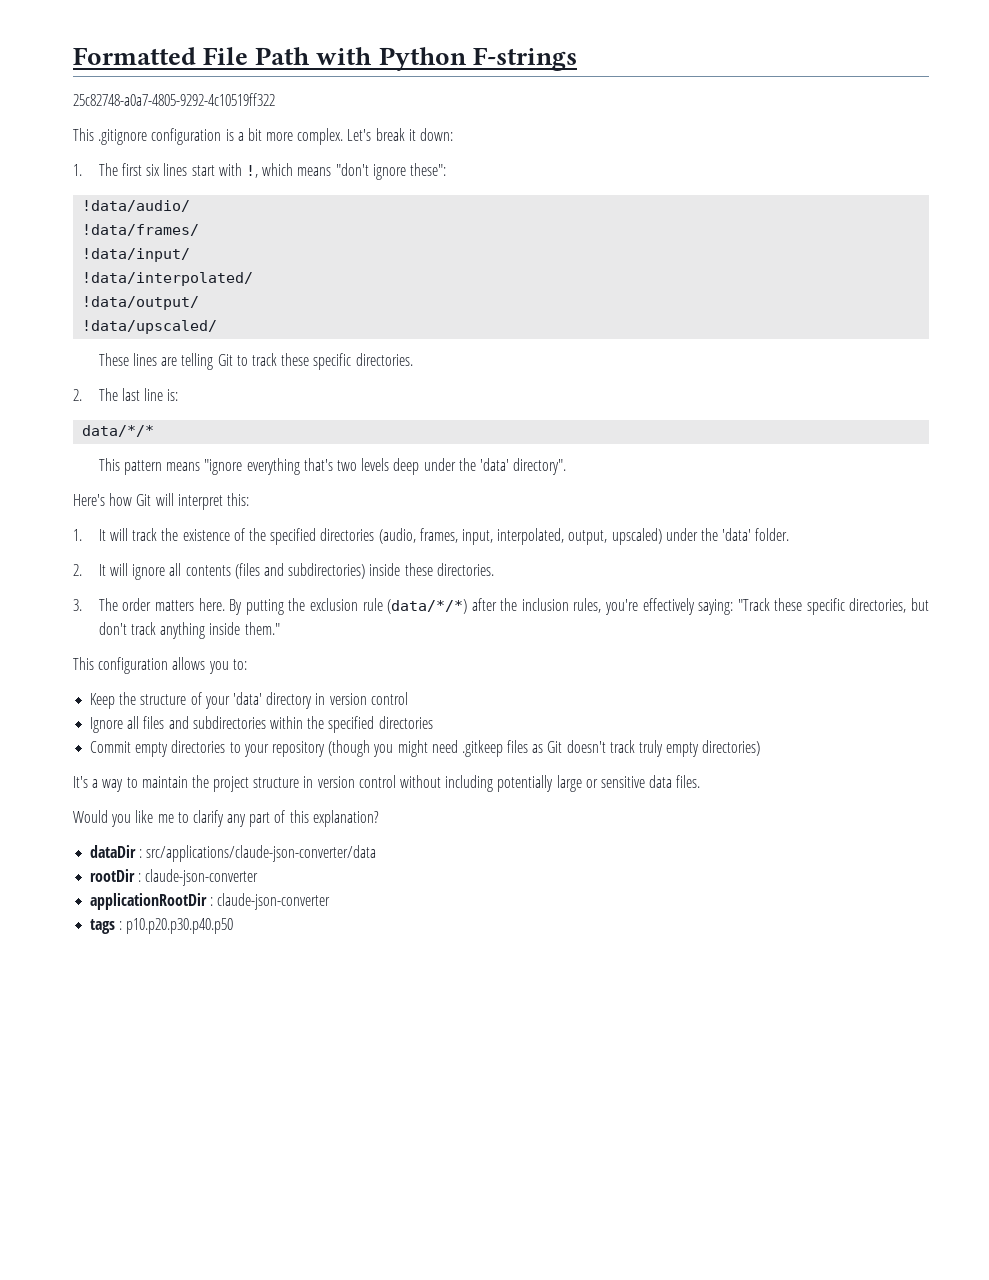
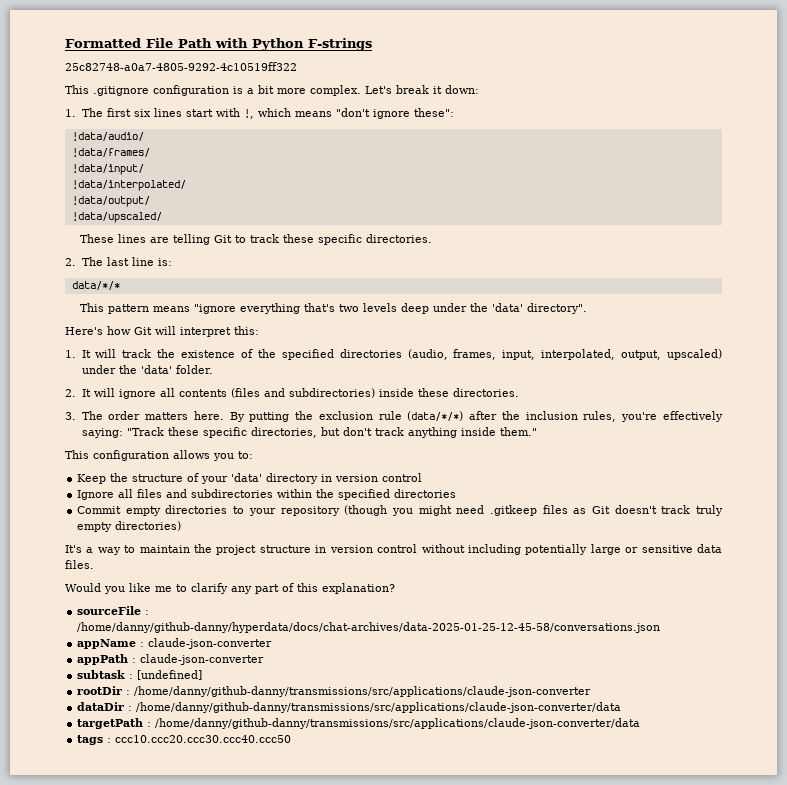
[90,845,377,862] [90,869,259,886] [90,893,331,910] dataDir : src/applications/claude-json-converter/data // rootDir : claude-json-converter // applicationRootDir : claude-json-converter -> [77,606,150,615] [77,622,661,633] [77,638,273,649] [77,654,265,665] [77,670,203,680] [77,686,592,697] [77,702,622,713] [77,718,641,729] sourceFile : /home/danny/github-danny/hyperdata/docs/chat-archives/data-2025-01-25-12-45-58/conversations.json // appName : claude-json-converter // appPath : claude-json-converter // subtask : [undefined] // rootDir : /home/danny/github-danny/transmissions/src/applications/claude-json-converter // dataDir : /home/danny/github-danny/transmissions/src/applications/claude-json-converter/data // targetPath : /home/danny/github-danny/transmissions/src/applications/claude-json-converter/data
[126,918,234,934] p10.p20.p30.p40.p50 -> [115,735,292,743] ccc10.ccc20.ccc30.ccc40.ccc50

